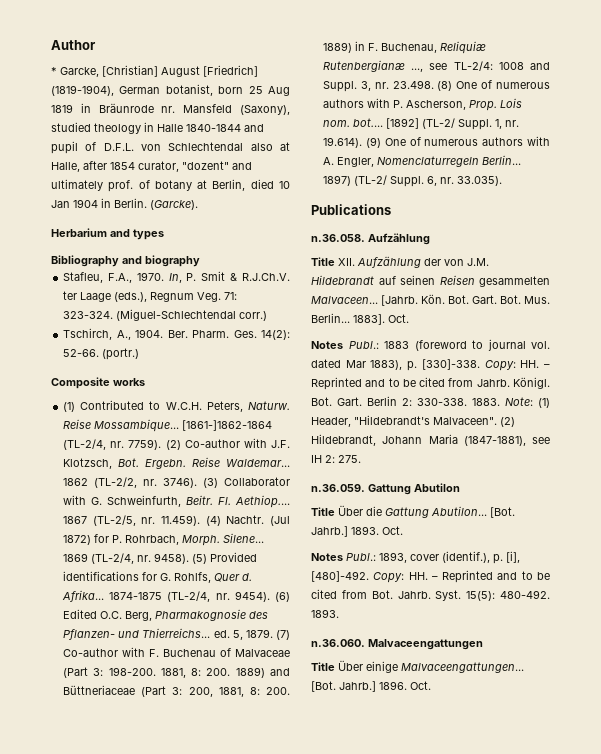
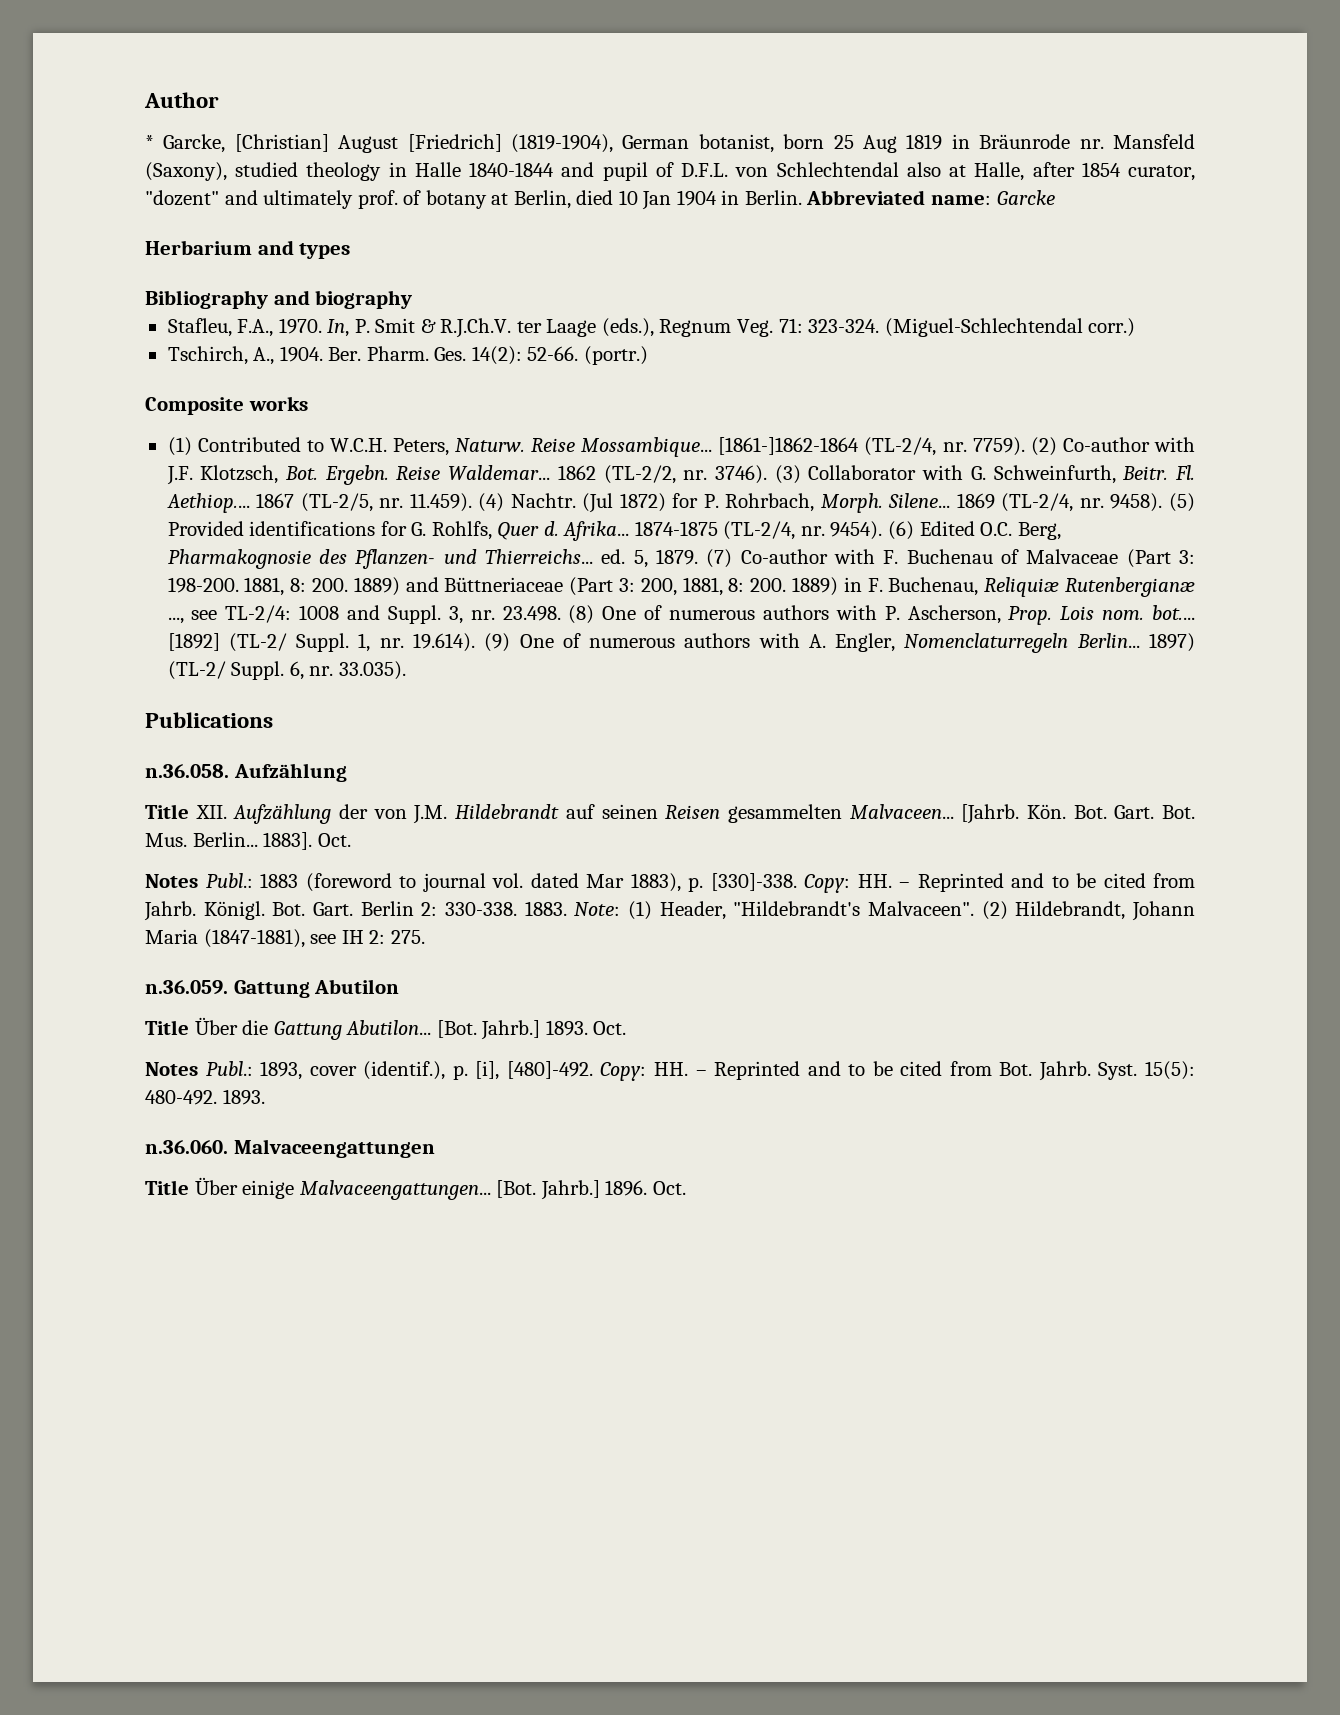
[150,200,198,210] (Garcke). -> [806,190,1055,205] Abbreviated name: Garcke

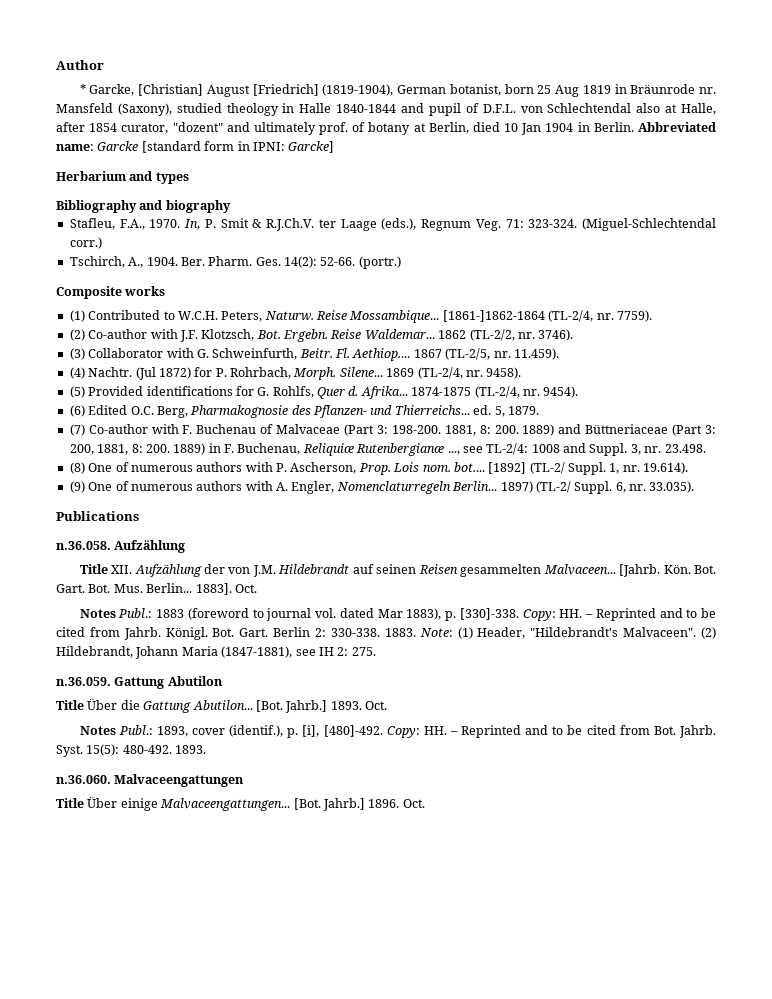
(1055, 197) none -> [141,141,335,153] [standard form in IPNI: Garcke]
(1025, 446) none -> (652, 316) //
(767, 474) none -> (574, 335) //
(472, 502) none -> (559, 354) //
(1163, 502) none -> (522, 373) //
(883, 530) none -> (579, 392) //
(698, 557) none -> (539, 410) //
(561, 613) none -> (706, 448) //
(475, 642) none -> (689, 468) //

